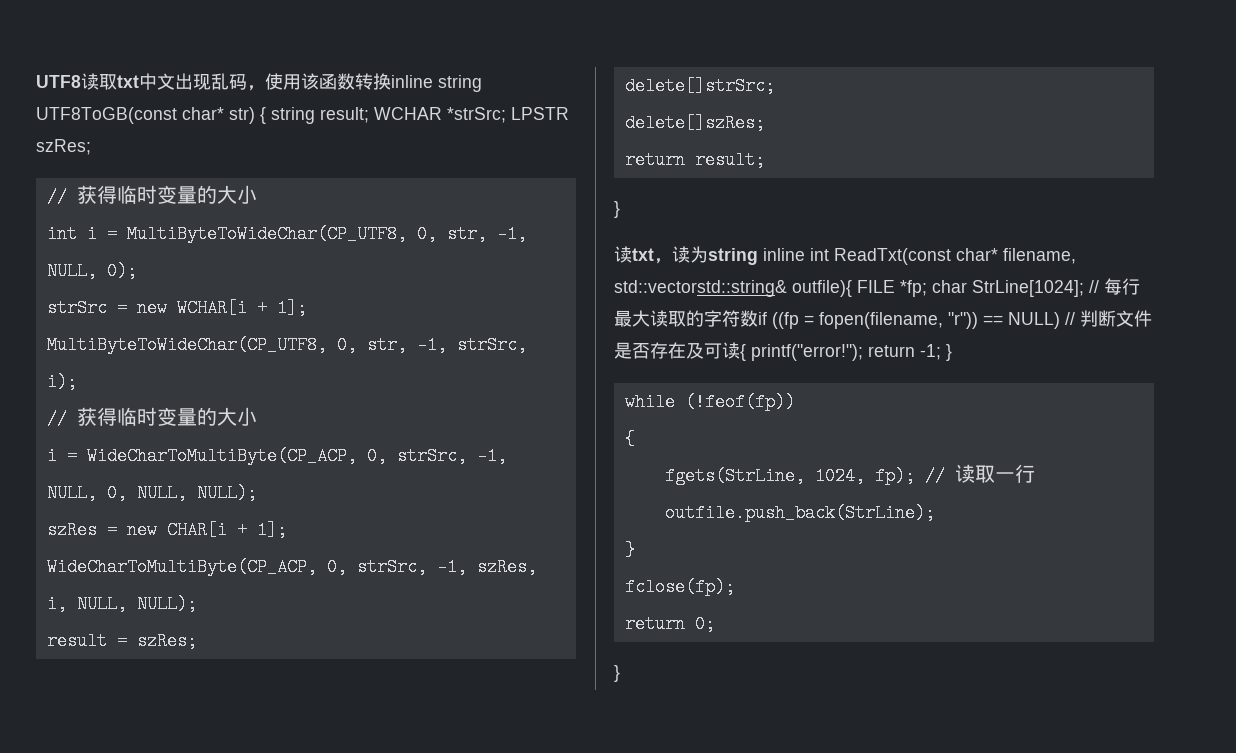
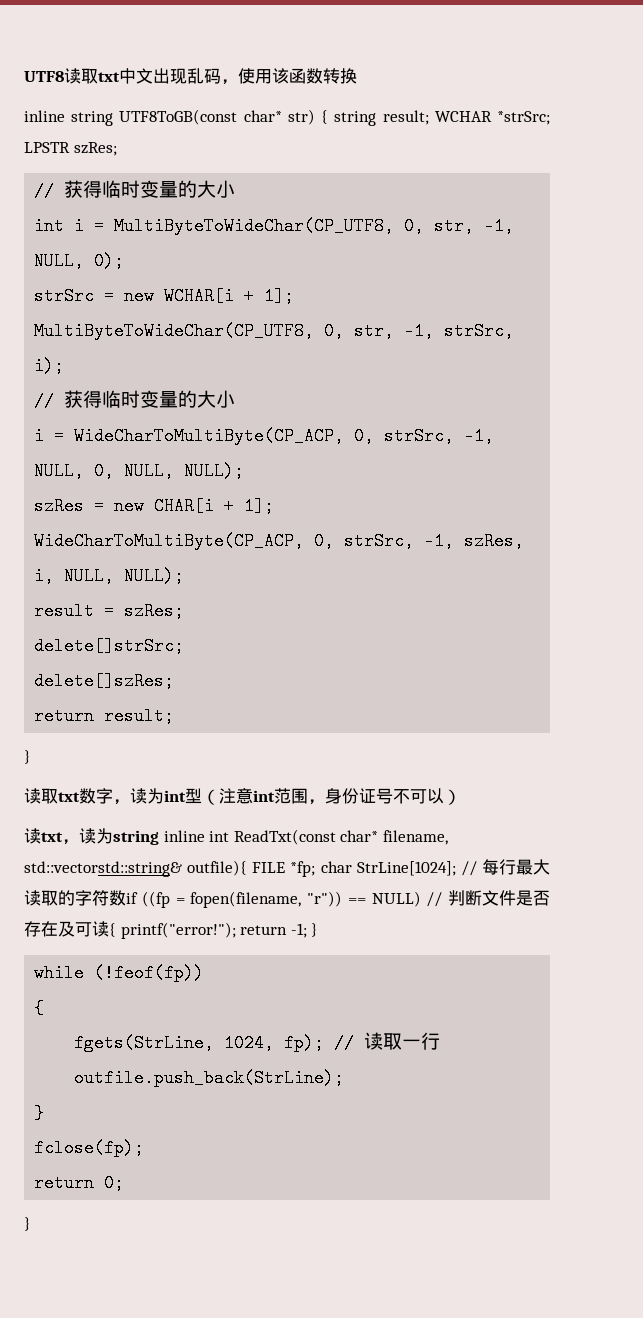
(391, 81) none -> (357, 76) //
(620, 209) none -> [24,788,461,805] // 读取txt数字，读为int型（注意int范围，身份证号不可以）

